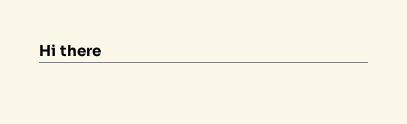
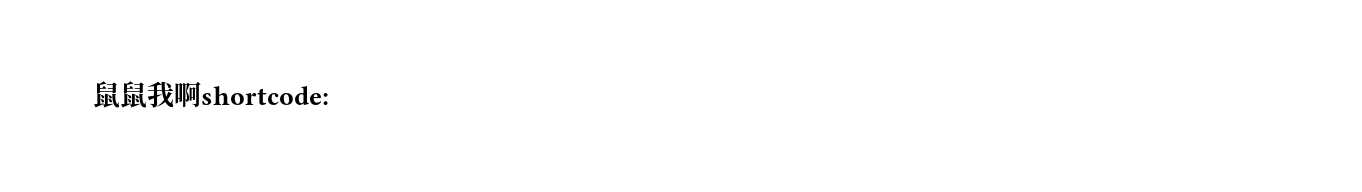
[39,44,102,57] Hi there -> [93,81,329,108] 鼠鼠我啊shortcode:

